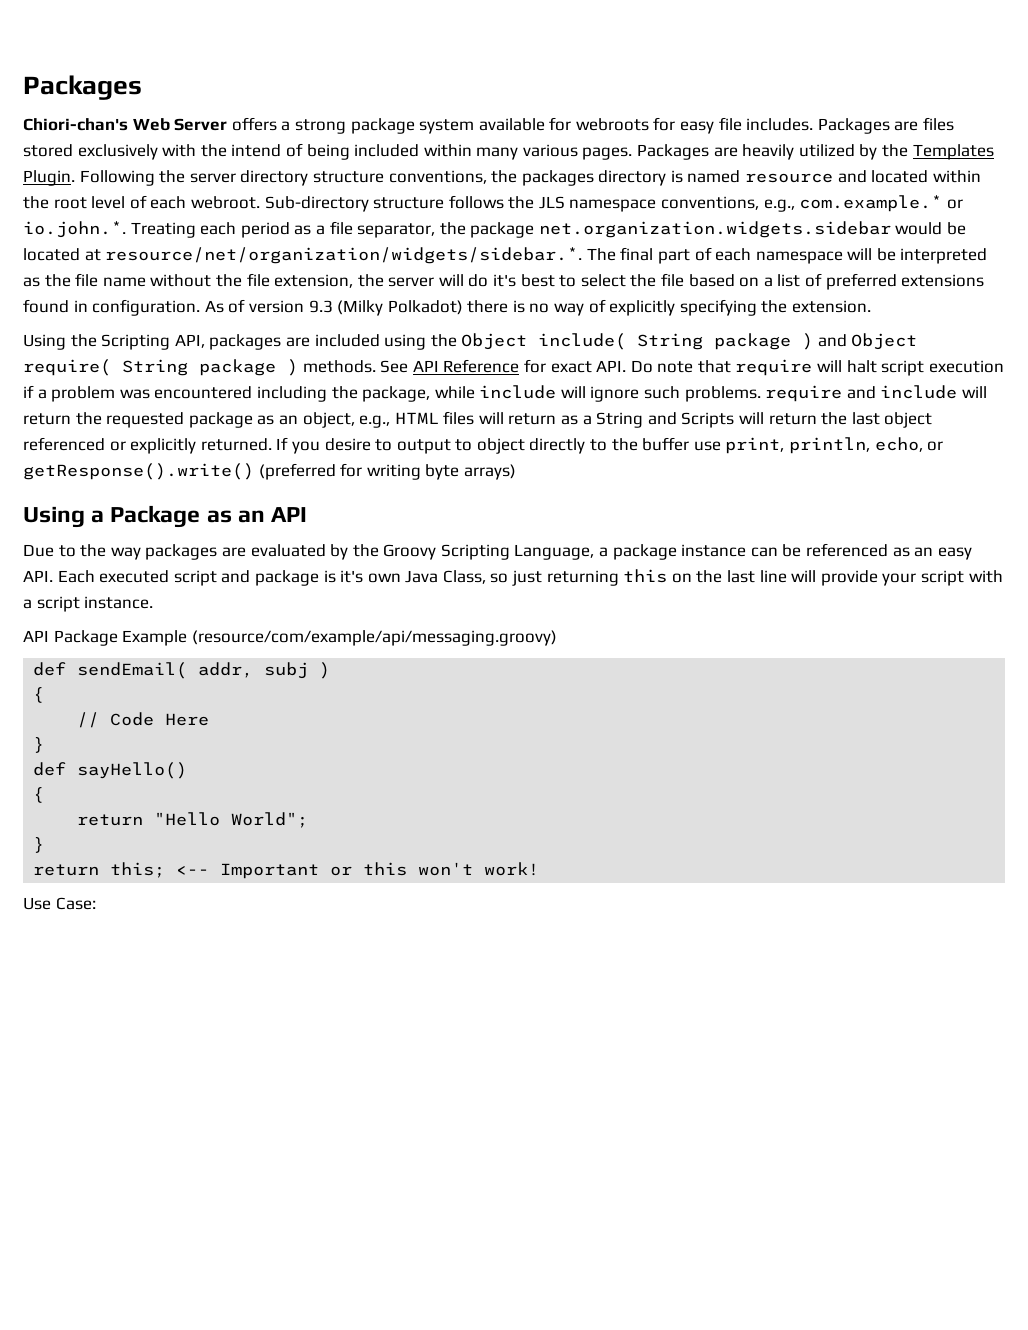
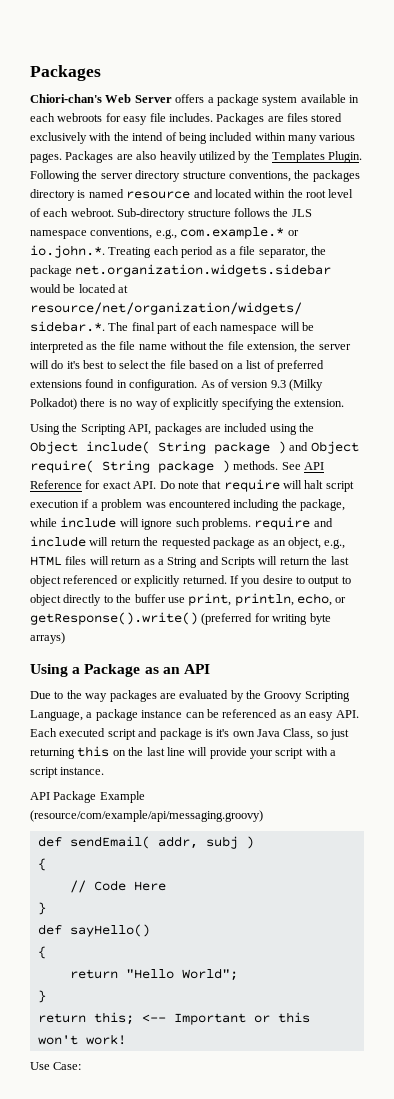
[294,119,346,134] strong -> (214, 100) none
[549,117,572,131] for -> [349,95,359,103] [30,113,55,122] in each
(738, 152) none -> [136,151,157,160] also

